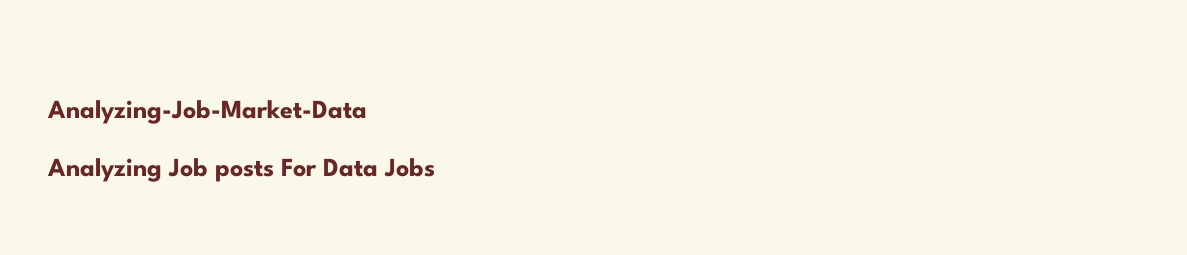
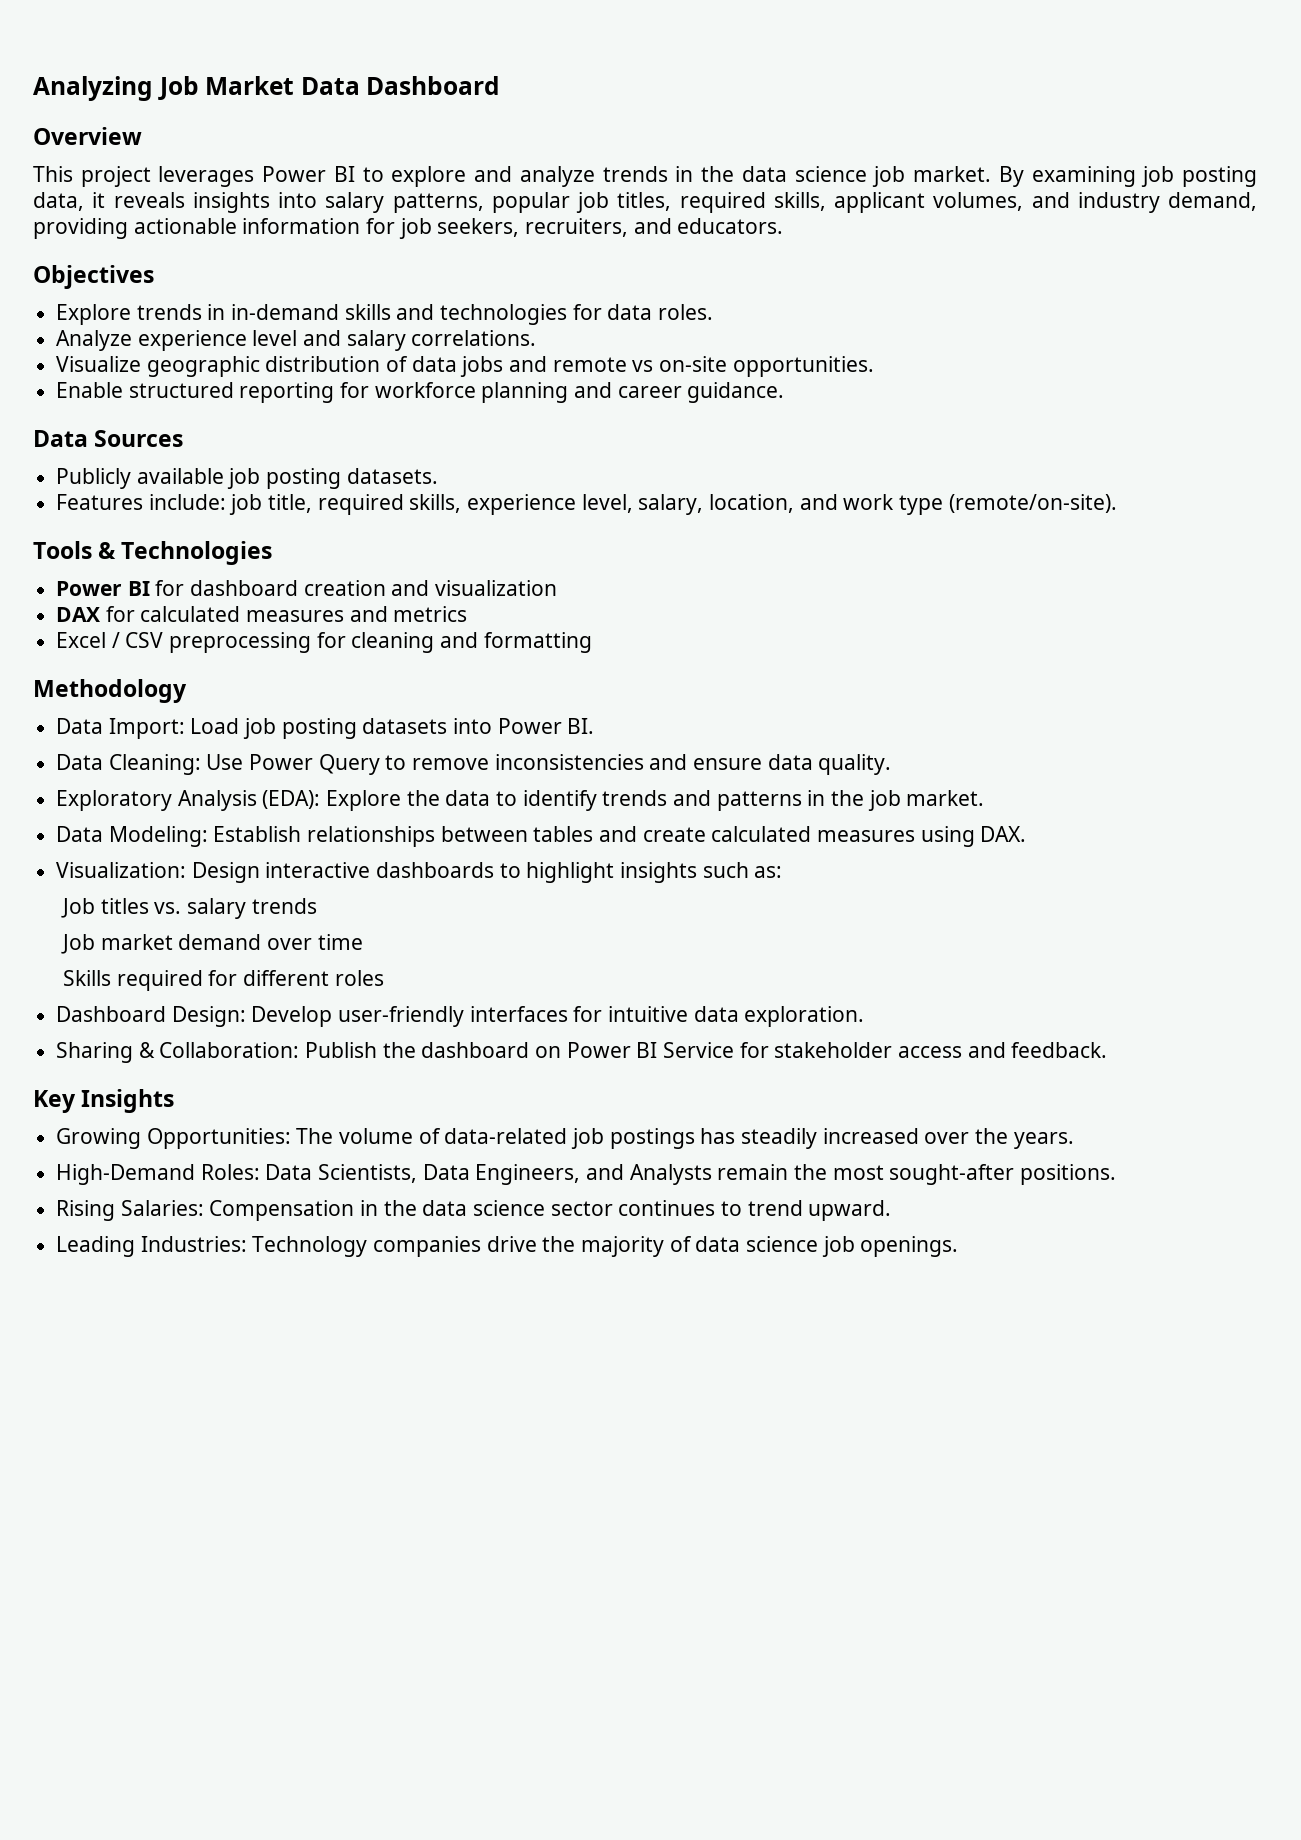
[47,100,367,124] Analyzing-Job-Market-Data // -> (33, 88) none
[215,158,436,182] posts For Data Jobs -> [205,76,501,95] [33,127,142,145] [33,166,1257,187] [33,192,1257,213] [33,218,784,239] [33,265,154,289] [56,304,714,325] [56,330,537,351] [56,356,874,377] [56,382,785,403] [33,430,184,447] [56,468,438,489] [56,494,1117,515] [33,541,273,565] [56,580,558,596] [56,606,468,622] [56,632,592,653] [33,679,187,703] [56,718,595,739] [56,754,892,775] [56,790,985,811] [56,826,1027,847] [56,862,783,883] [60,898,317,919] [60,934,363,954] [62,970,384,991] [56,1006,865,1027] [56,1042,1108,1063] [33,1089,175,1113] [56,1128,1074,1149] [56,1164,1117,1185] [56,1200,892,1221] [56,1236,959,1257] Market Data Dashboard // Overview // This project leverages Power BI to explore and analyze trends in the data science job market. By examining job posting data, it reveals insights into salary patterns, popular job titles, required skills, applicant volumes, and industry demand, providing actionable information for job seekers, recruiters, and educators. // Objectives // Explore trends in in-demand skills and technologies for data roles. // Analyze experience level and salary correlations. // Visualize geographic distribution of data jobs and remote vs on-site opportunities. // Enable structured reporting for workforce planning and career guidance. // Data Sources // Publicly available job posting datasets. // Features include: job title, required skills, experience level, salary, location, and work type (remote/on-site). // Tools & Technologies // Power BI for dashboard creation and visualization // DAX for calculated measures and metrics // Excel / CSV preprocessing for cleaning and formatting // Methodology // Data Import: Load job posting datasets into Power BI. // Data Cleaning: Use Power Query to remove inconsistencies and ensure data quality. // Exploratory Analysis (EDA): Explore the data to identify trends and patterns in the job market. // Data Modeling: Establish relationships between tables and create calculated measures using DAX. // Visualization: Design interactive dashboards to highlight insights such as: // Job titles vs. salary trends // Job market demand over time // Skills required for different roles // Dashboard Design: Develop user-friendly interfaces for intuitive data exploration. // Sharing & Collaboration: Publish the dashboard on Power BI Service for stakeholder access and feedback. // Key Insights // Growing Opportunities: The volume of data-related job postings has steadily increased over the years. // High-Demand Roles: Data Scientists, Data Engineers, and Analysts remain the most sought-after positions. // Rising Salaries: Compensation in the data science sector continues to trend upward. // Leading Industries: Technology companies drive the majority of data science job openings.

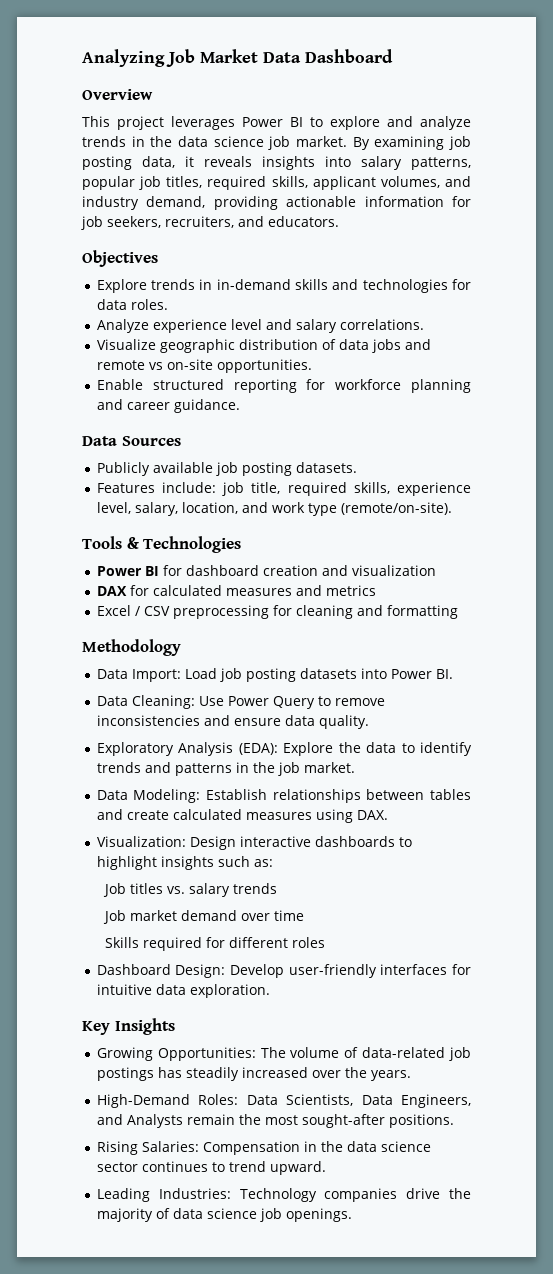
[56,1042,1108,1063] // Sharing & Collaboration: Publish the dashboard on Power BI Service for stakeholder access and feedback. -> (270, 991) none

